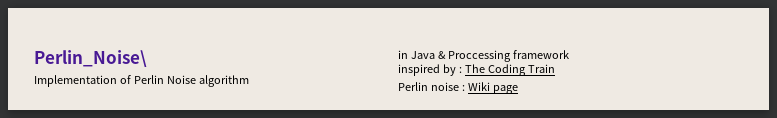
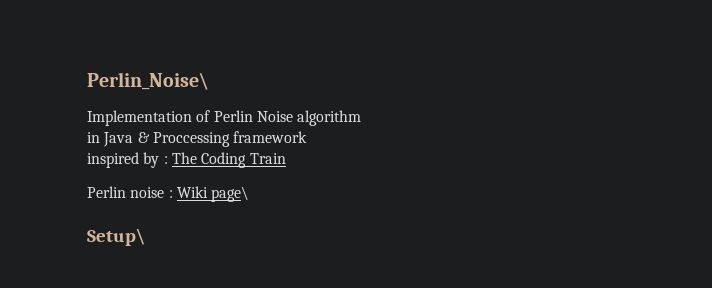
[492,85,518,94] page -> [211,186,250,202] [87,228,146,246] page\ // Setup\

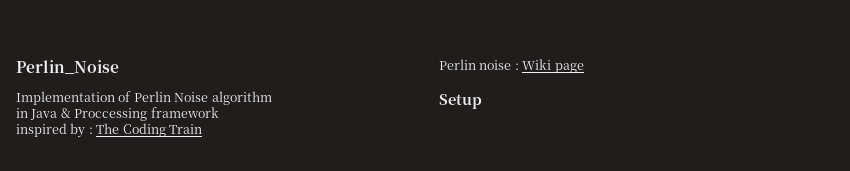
[87,72,209,90] Perlin_Noise\ -> [16,60,119,74] Perlin_Noise
[211,186,250,202] [87,228,146,246] page\ // Setup\ -> [554,63,584,73] [439,94,482,109] page // Setup

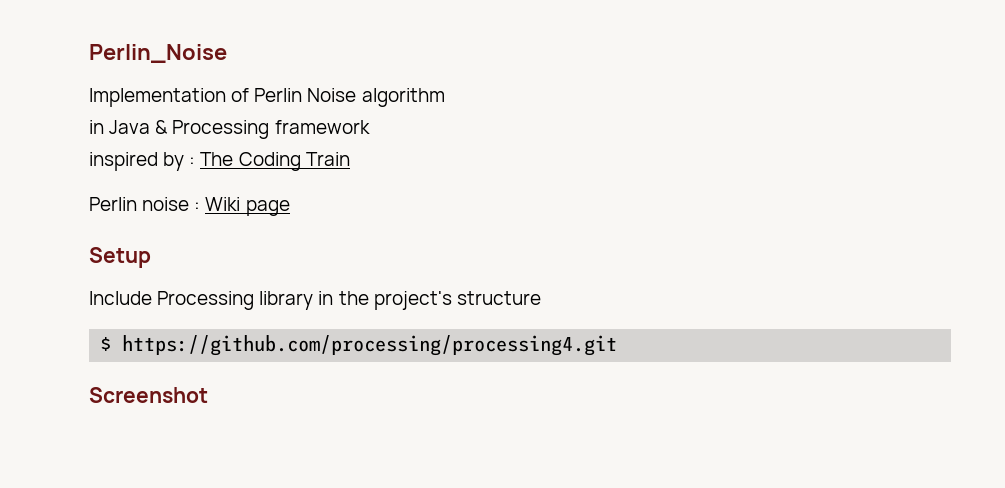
[74,108,148,121] Proccessing -> [172,120,270,139] Processing
(482, 101) none -> [89,291,541,310] [100,335,618,356] [89,387,208,403] // Include Processing library in the project's structure // $ https://github.com/processing/processing4.git // Screenshot

